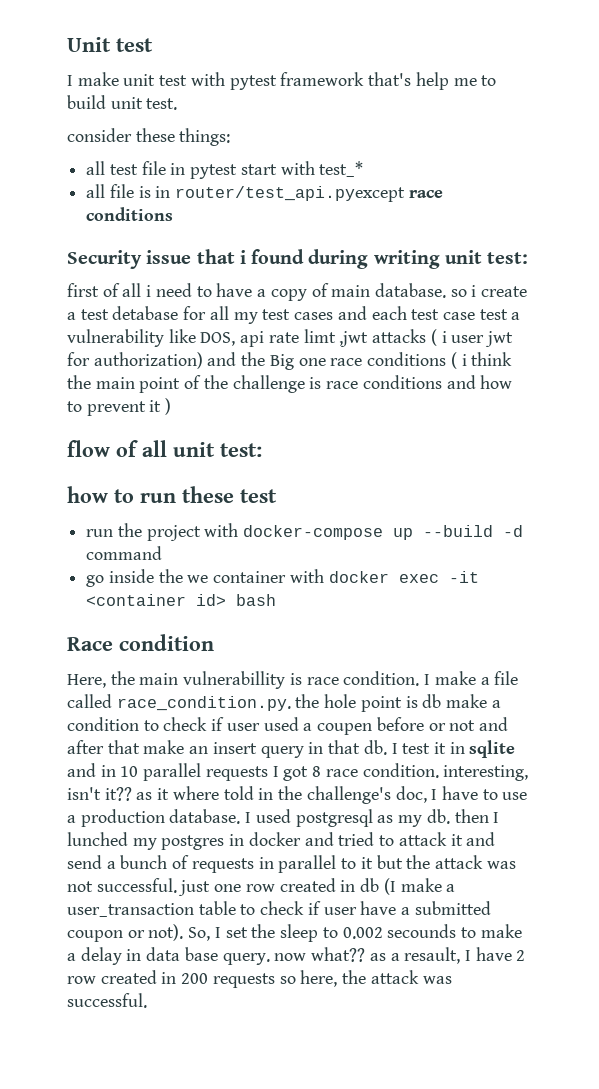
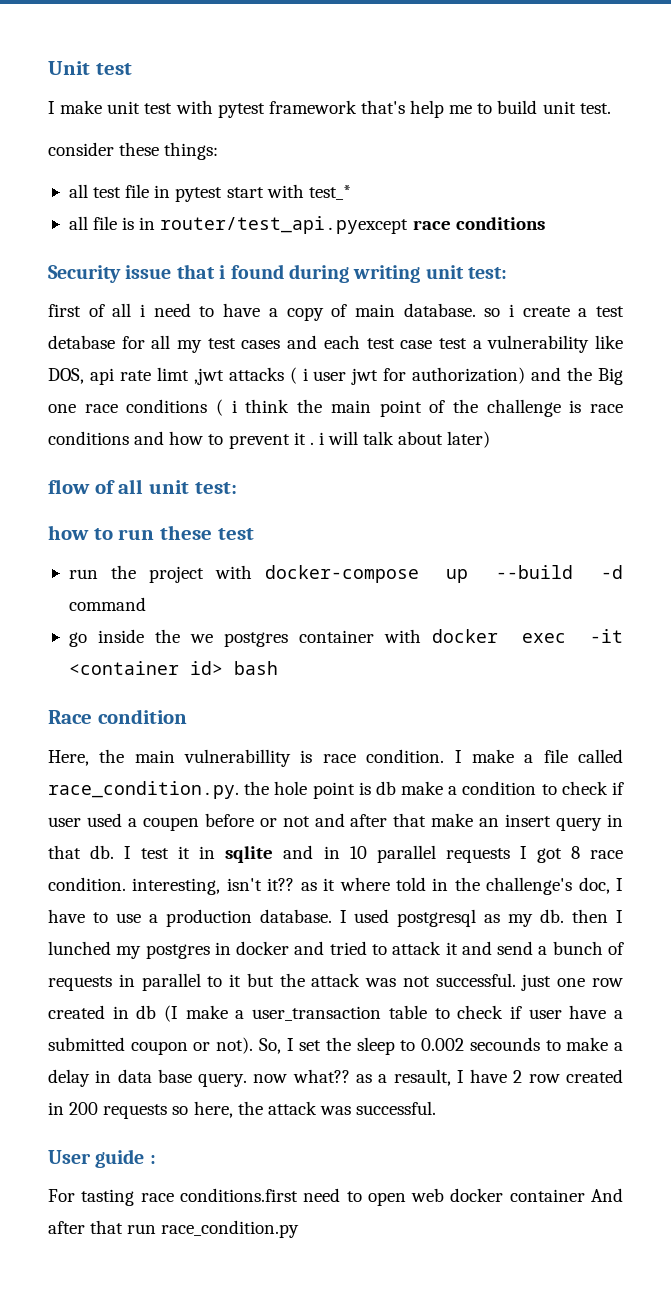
[165,398,172,415] ) -> [309,431,491,448] . i will talk about later)
(209, 579) none -> [224,632,289,647] postgres
(147, 1000) none -> [48,1149,156,1168] [48,1188,623,1206] [48,1220,300,1238] // User guide : // For tasting race conditions.first need to open web docker container And after that run race_condition.py

